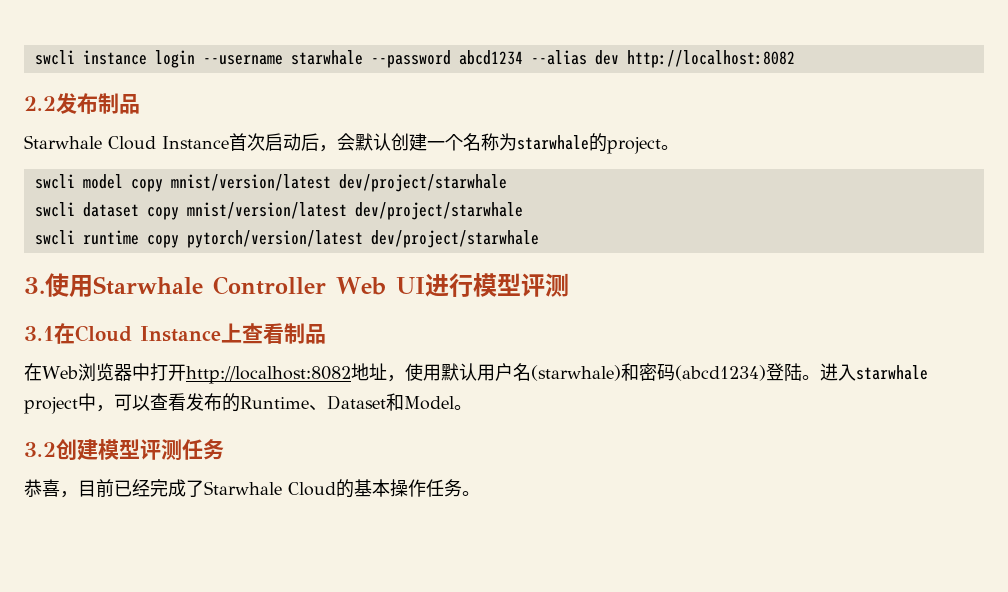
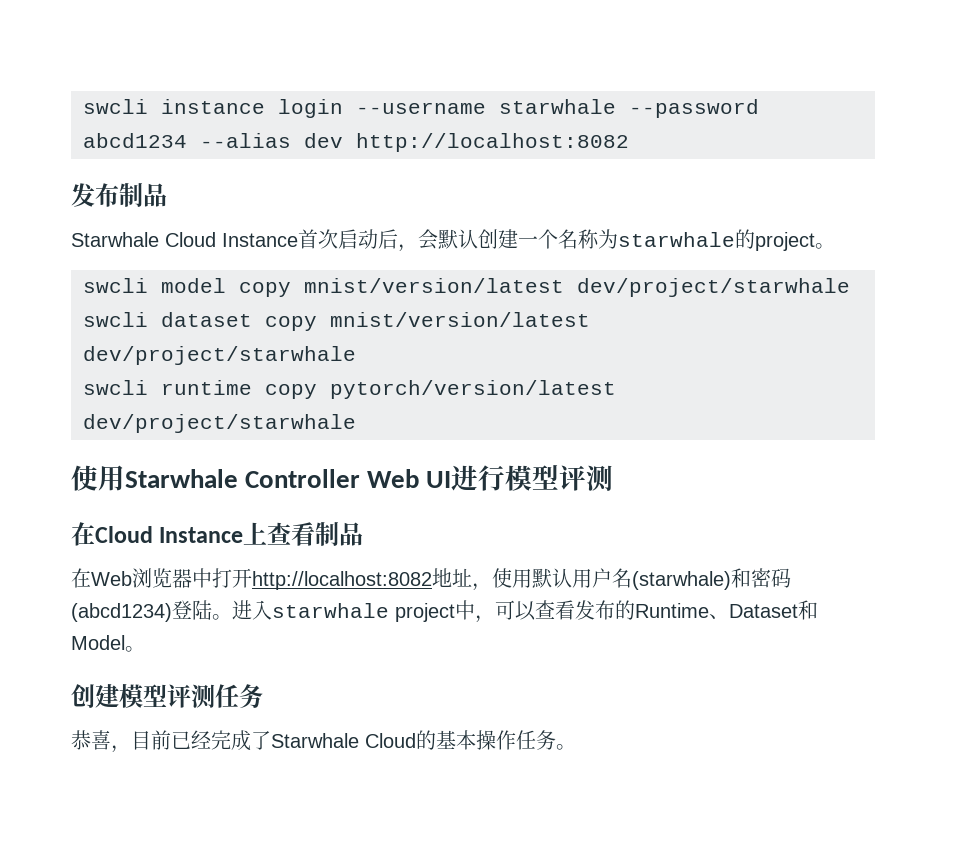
[24,96,56,111] 2.2 -> (629, 142) none
[24,277,45,294] 3. -> (356, 423) none
[24,326,54,341] 3.1 -> (614, 478) none
[24,442,56,457] 3.2 -> (145, 649) none

